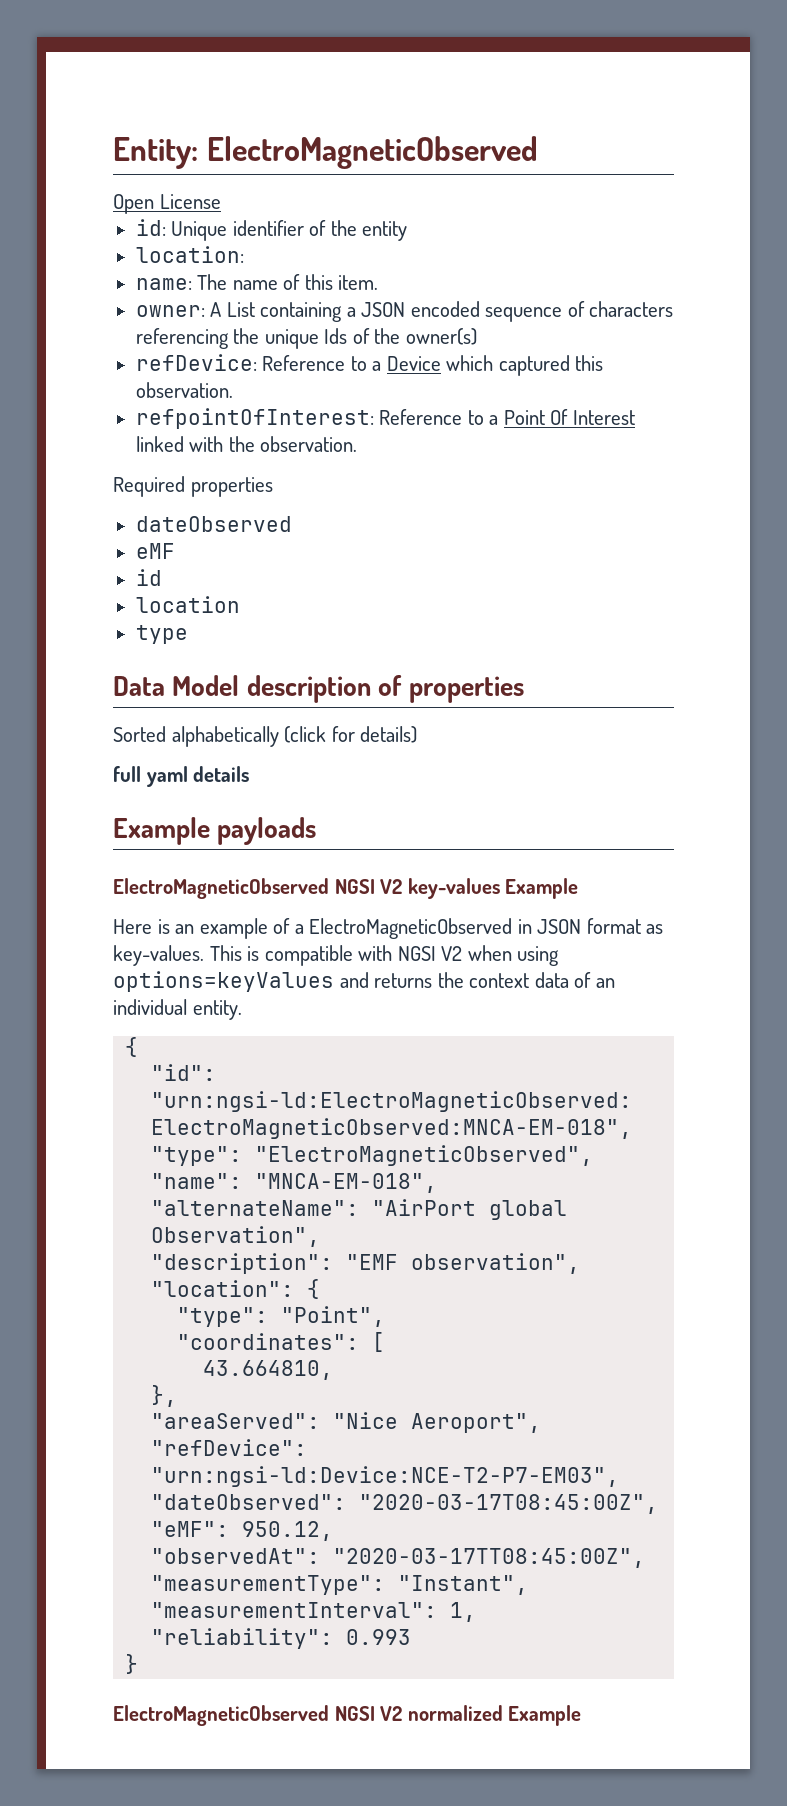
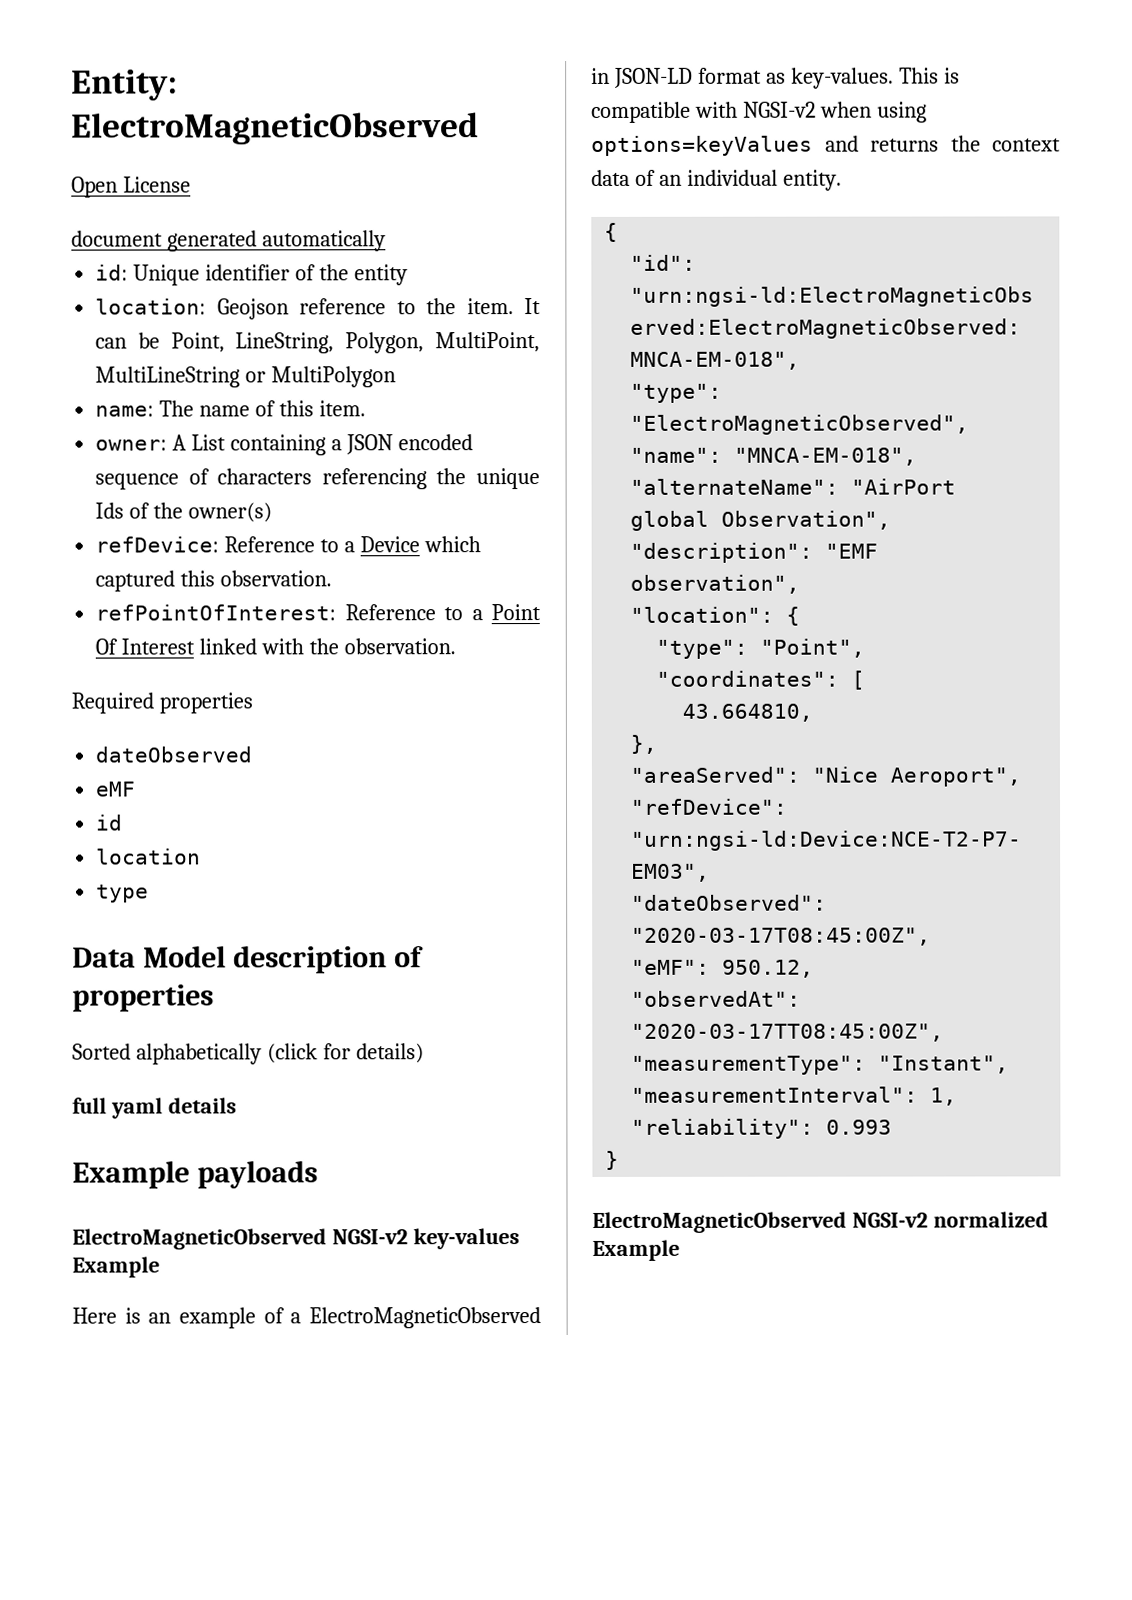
(221, 201) none -> [71,230,386,252] // document generated automatically
(244, 254) none -> [216,298,542,320] [95,332,540,354] [95,366,397,388] Geojson reference to the item. It can be Point, LineString, Polygon, MultiPoint, MultiLineString or MultiPolygon
[135,408,374,429] refpointOfInterest: -> [95,604,337,621] refPointOfInterest:
[334,879,403,894] NGSI V2 -> [331,1229,408,1245] NGSI-v2
[537,919,582,934] JSON -> [613,67,693,88] JSON-LD
[397,946,463,961] NGSI V2 -> [742,101,816,118] NGSI-v2
[334,1706,403,1721] NGSI V2 -> [851,1212,928,1228] NGSI-v2

